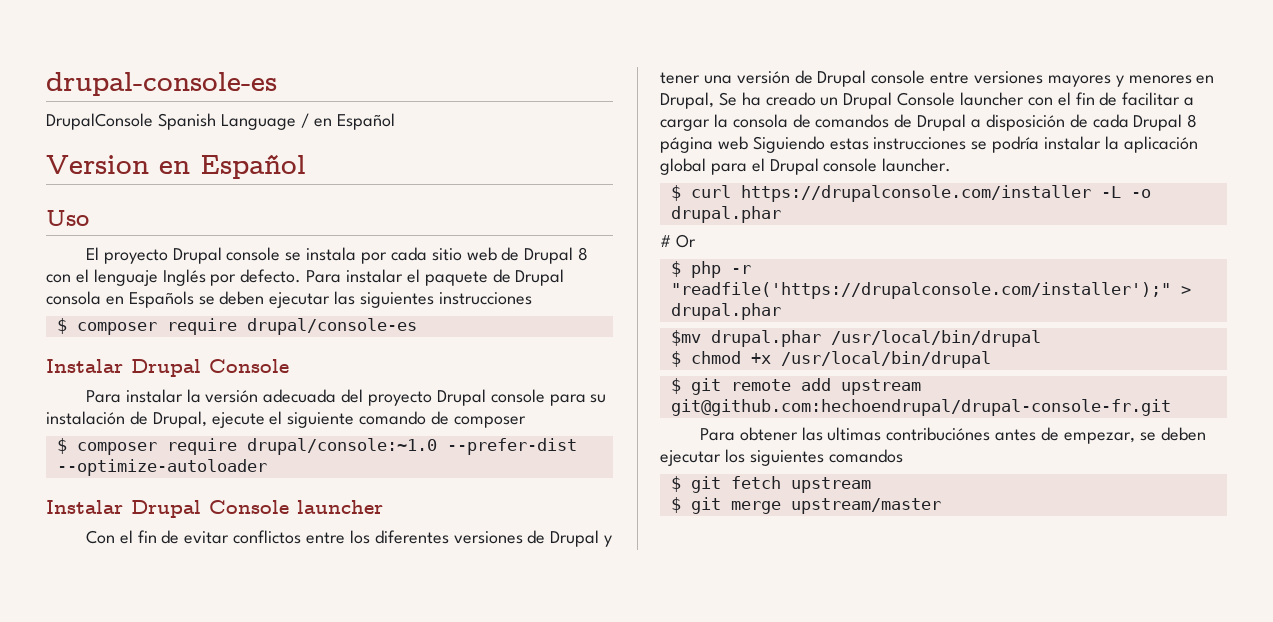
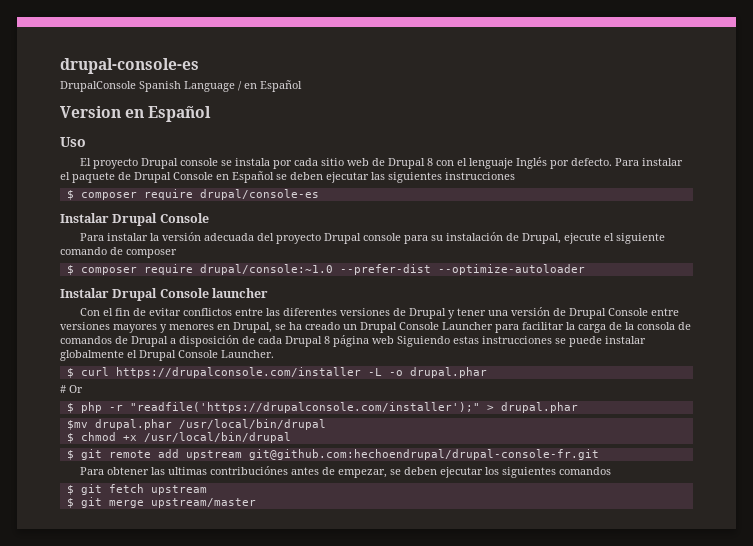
[46,291,194,308] consola en Españols -> [173,171,274,183] Console en Español
[349,530,370,544] los -> [265,308,280,316] las
[871,70,926,84] console -> [607,308,648,316] Console
[718,92,737,106] Se -> [275,324,286,330] se
[960,92,1195,106] [660,119,710,131] launcher con el fin de facilitar a cargar -> [442,322,622,333] Launcher para facilitar la carga de
[992,136,1198,153] [660,158,952,175] podría instalar la aplicación global para el Drupal console launcher. -> [569,336,646,347] [60,350,274,361] puede instalar globalmente el Drupal Console Launcher.

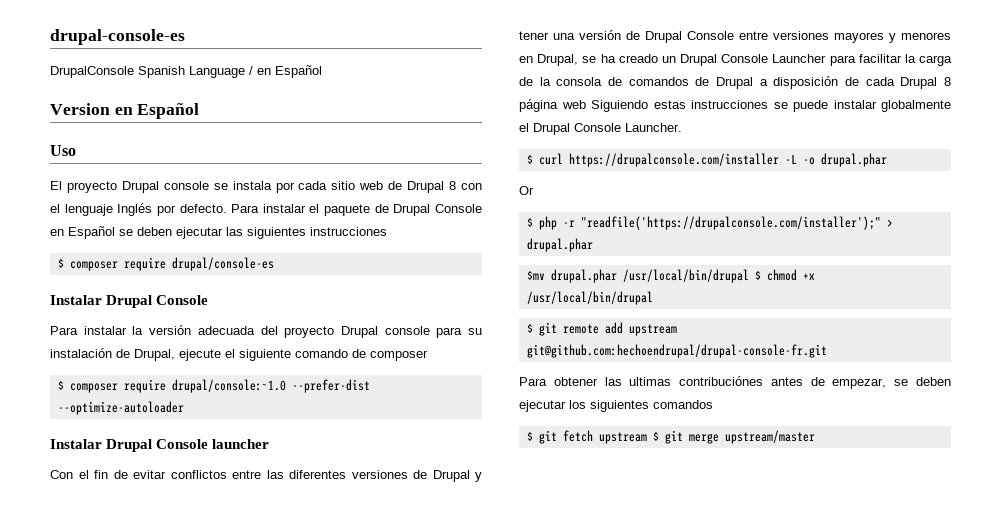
[60,385,66,393] # -> (887, 160) none
(326, 424) // -> (749, 276) none
(207, 490) // -> (647, 438) none

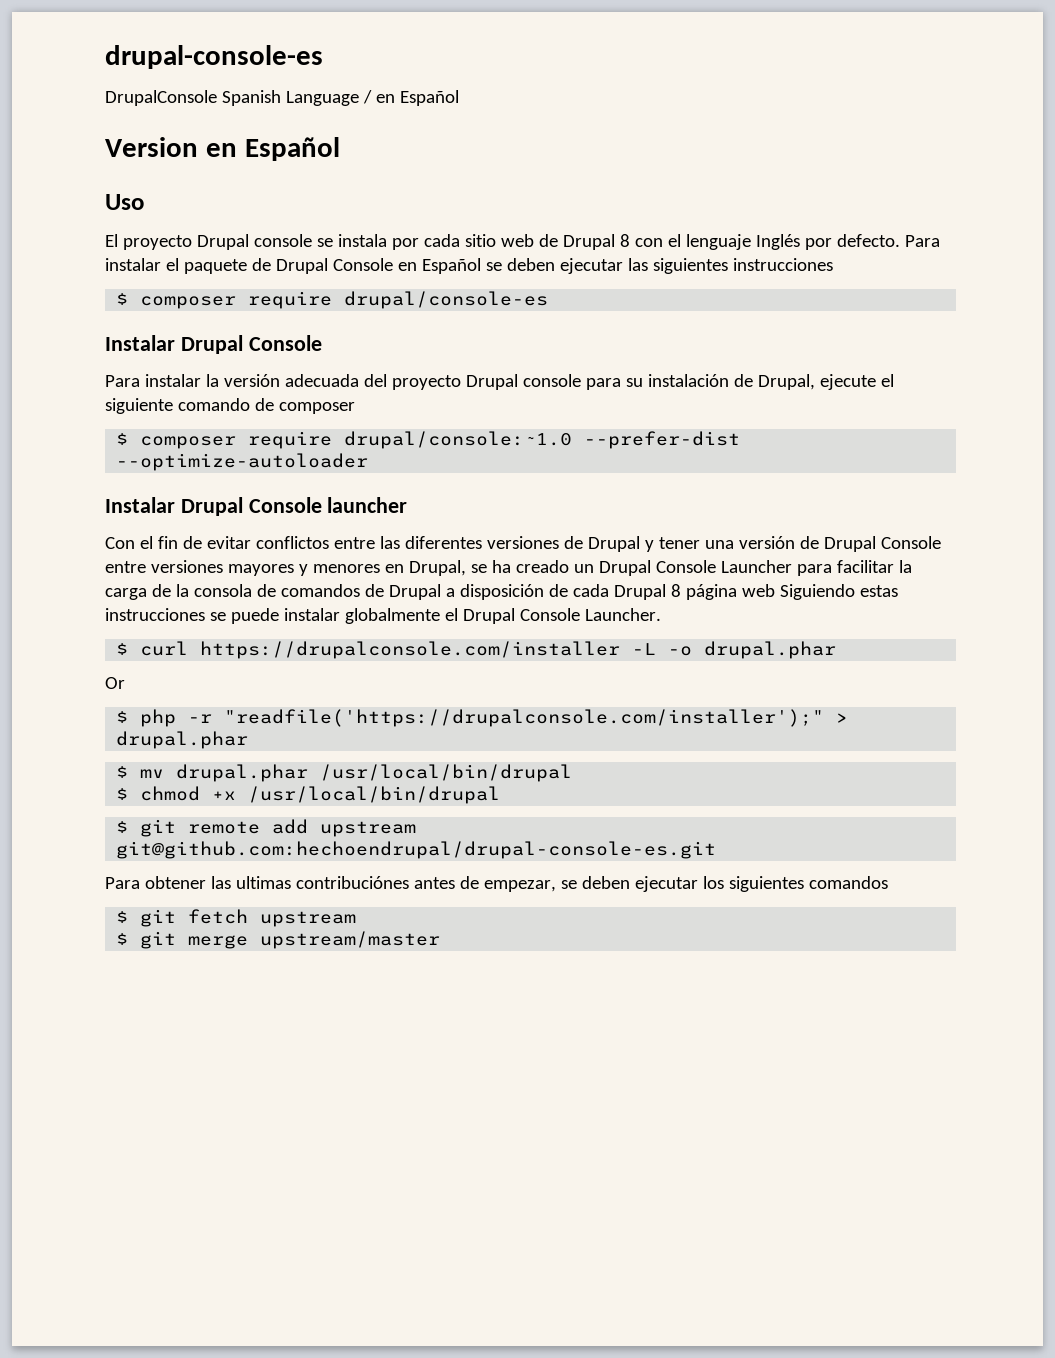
[526,270,545,280] $mv -> [116,766,165,778] $ mv
(749, 276) none -> (573, 773) //
[526,344,827,358] git@github.com:hechoendrupal/drupal-console-fr.git -> [116,841,717,859] git@github.com:hechoendrupal/drupal-console-es.git
(647, 438) none -> (357, 919) //

